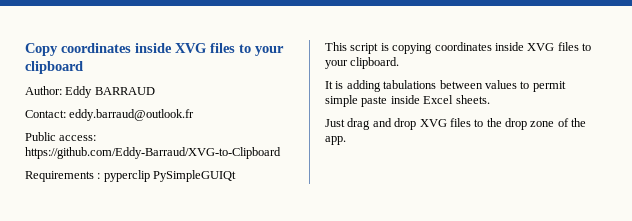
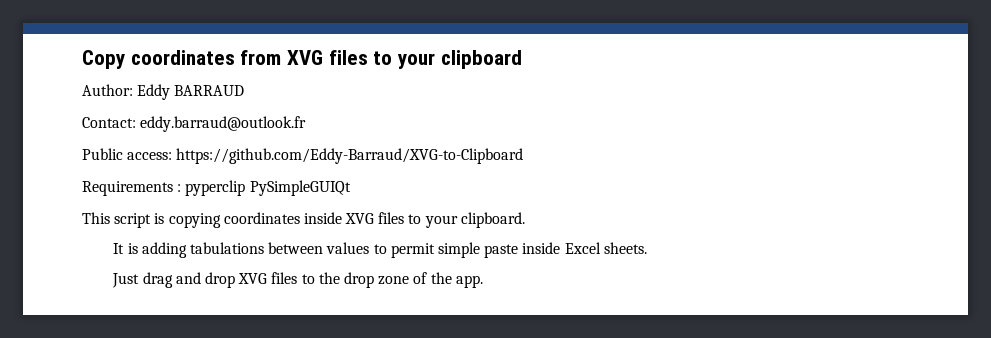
[135,43,172,53] inside -> [240,50,282,65] from

